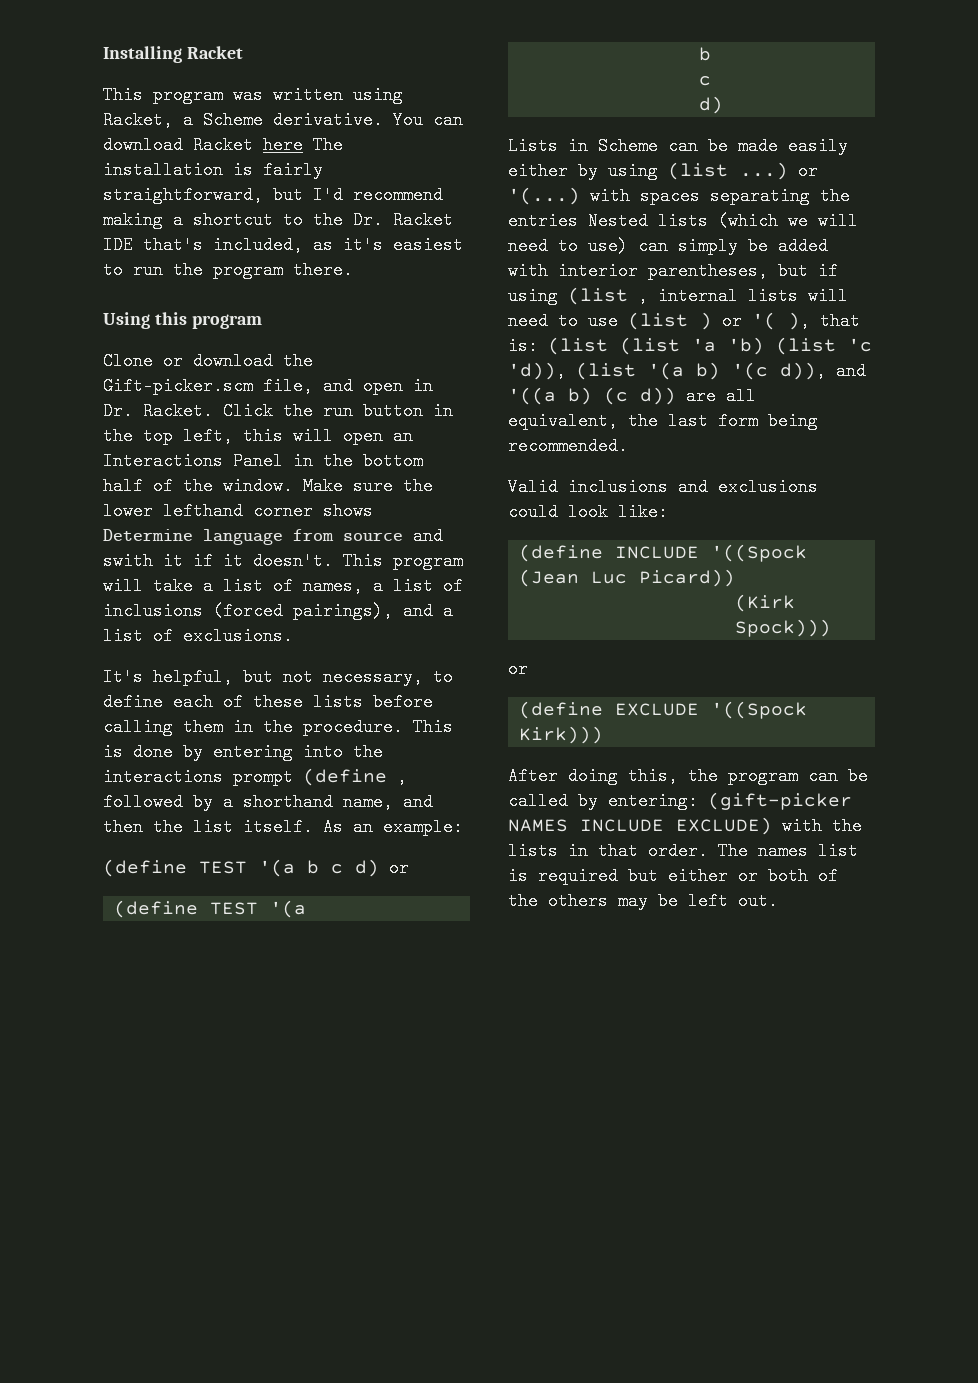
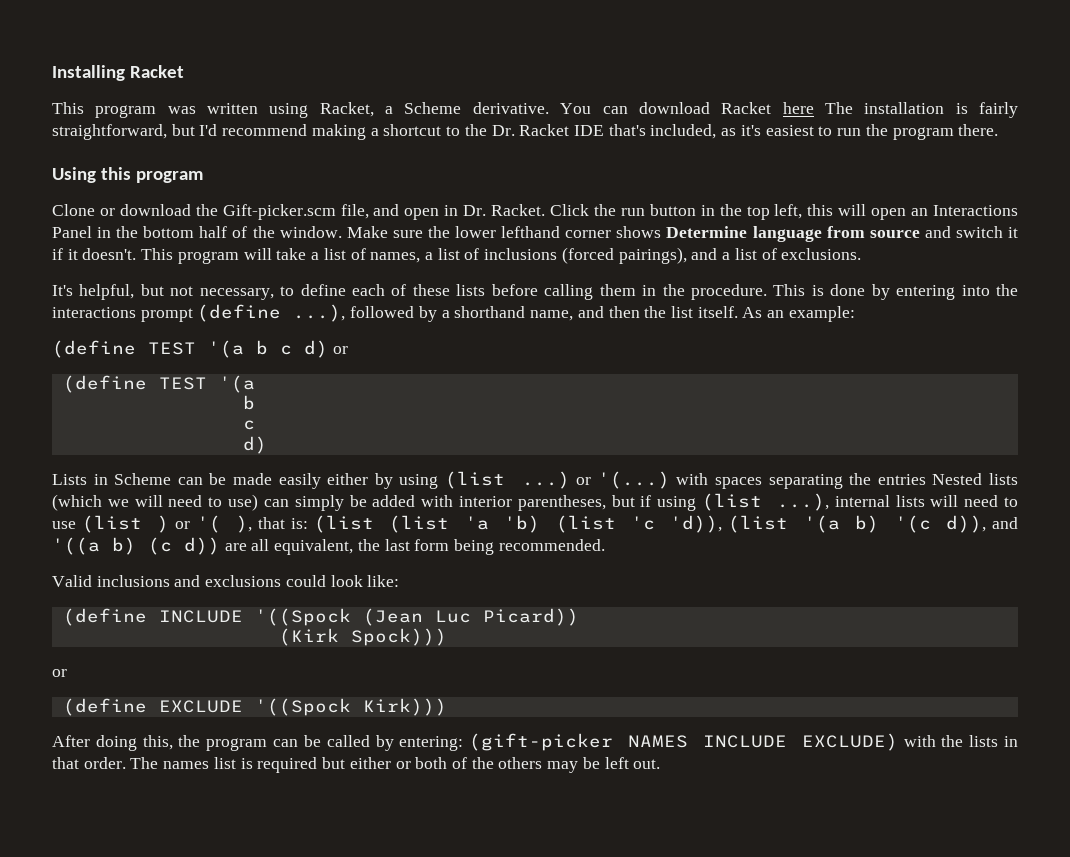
[103,552,153,570] swith -> [955,226,1003,238] switch
[397,768,407,786] , -> [293,304,346,322] ...),
[638,287,648,305] , -> [776,493,829,511] ...),

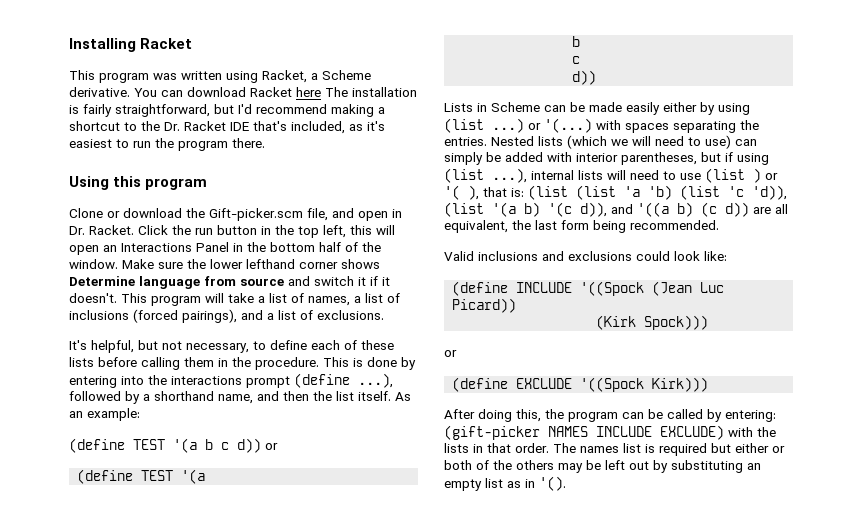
[304,340,328,358] d) -> [237,438,261,453] d))
[242,436,267,454] d) -> [572,70,597,85] d))
[877,474,926,485] entries -> [444,137,487,146] entries.
[633,759,661,769] out. -> [629,460,761,473] [444,476,566,491] out by substituting an empty list as in '().

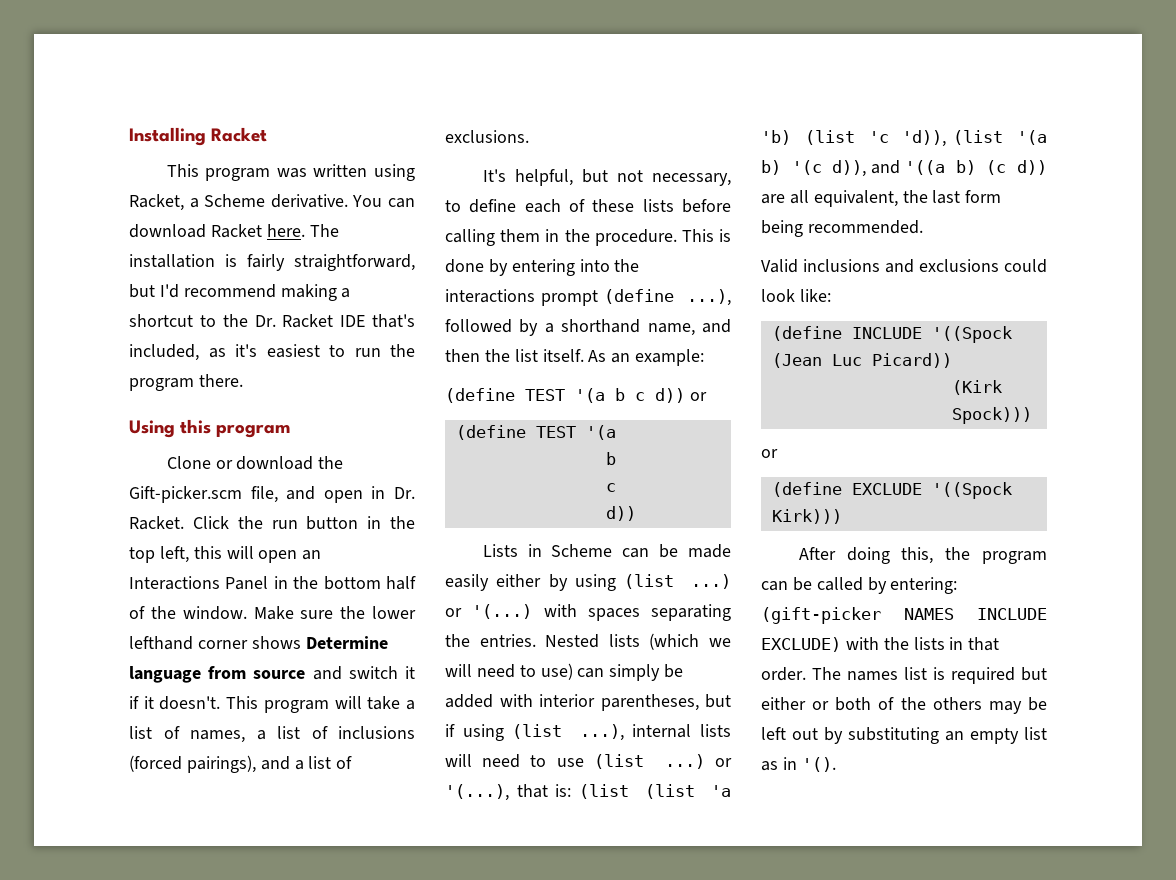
[296,87,321,97] here -> [266,224,305,237] here.
[753,168,778,183] [444,185,479,200] ) or '( ), -> [664,754,732,769] [445,784,509,801] ...) or '(...),

